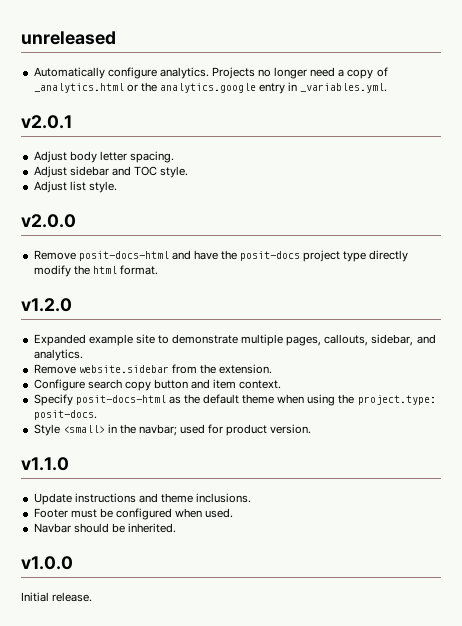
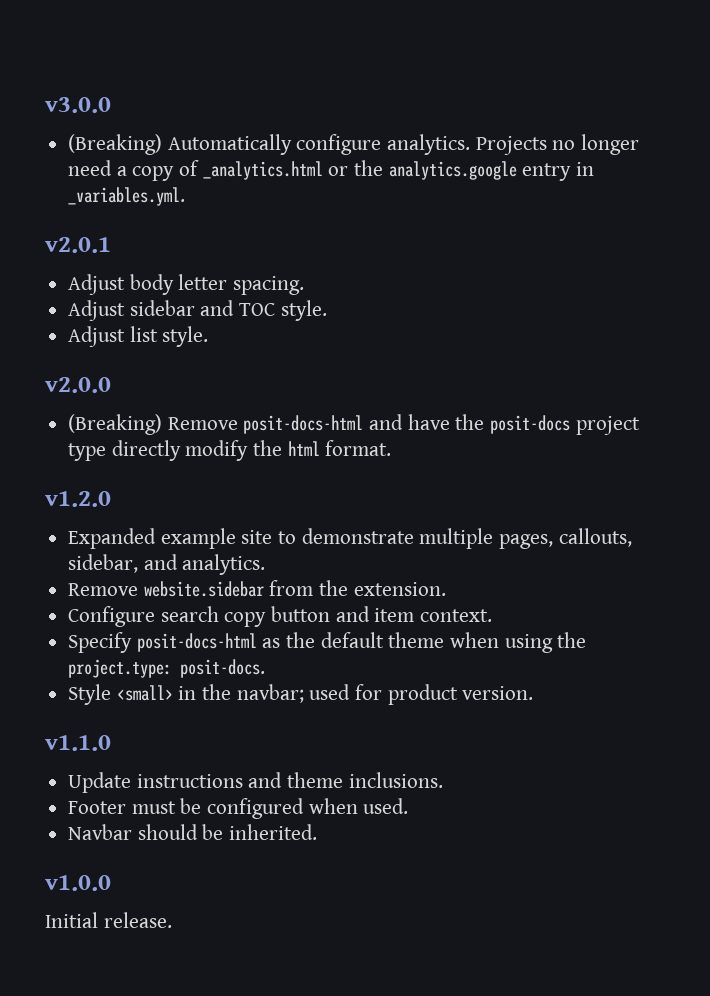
[21,31,116,45] unreleased // -> [45,97,111,113] [68,134,163,155] v3.0.0 // (Breaking)
(76, 221) none -> [68,414,163,435] (Breaking)

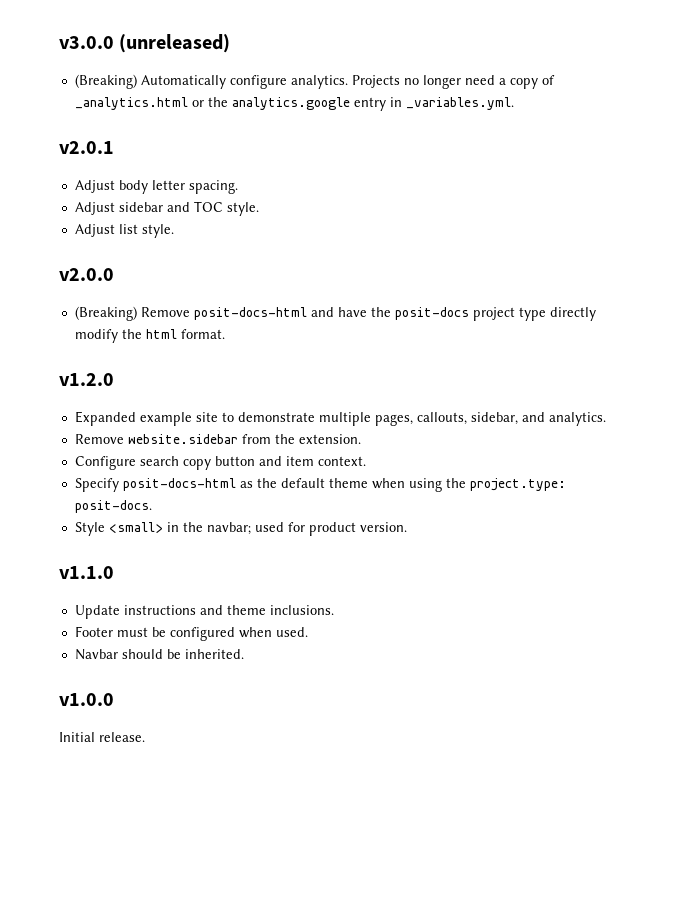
(111, 105) none -> [119,34,231,53] (unreleased)

